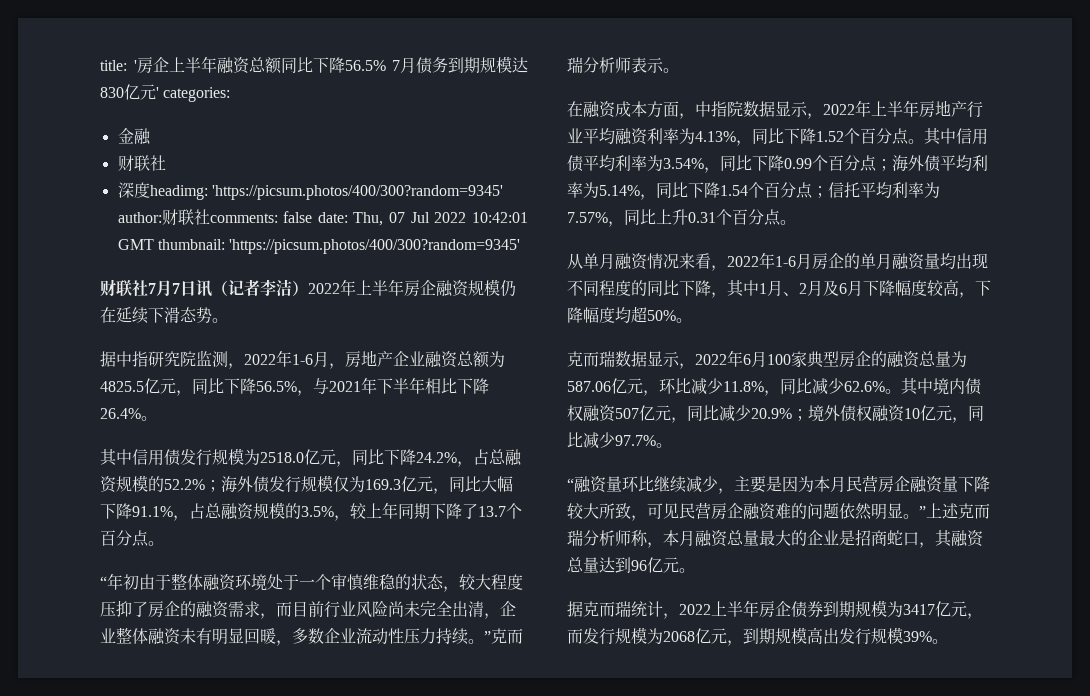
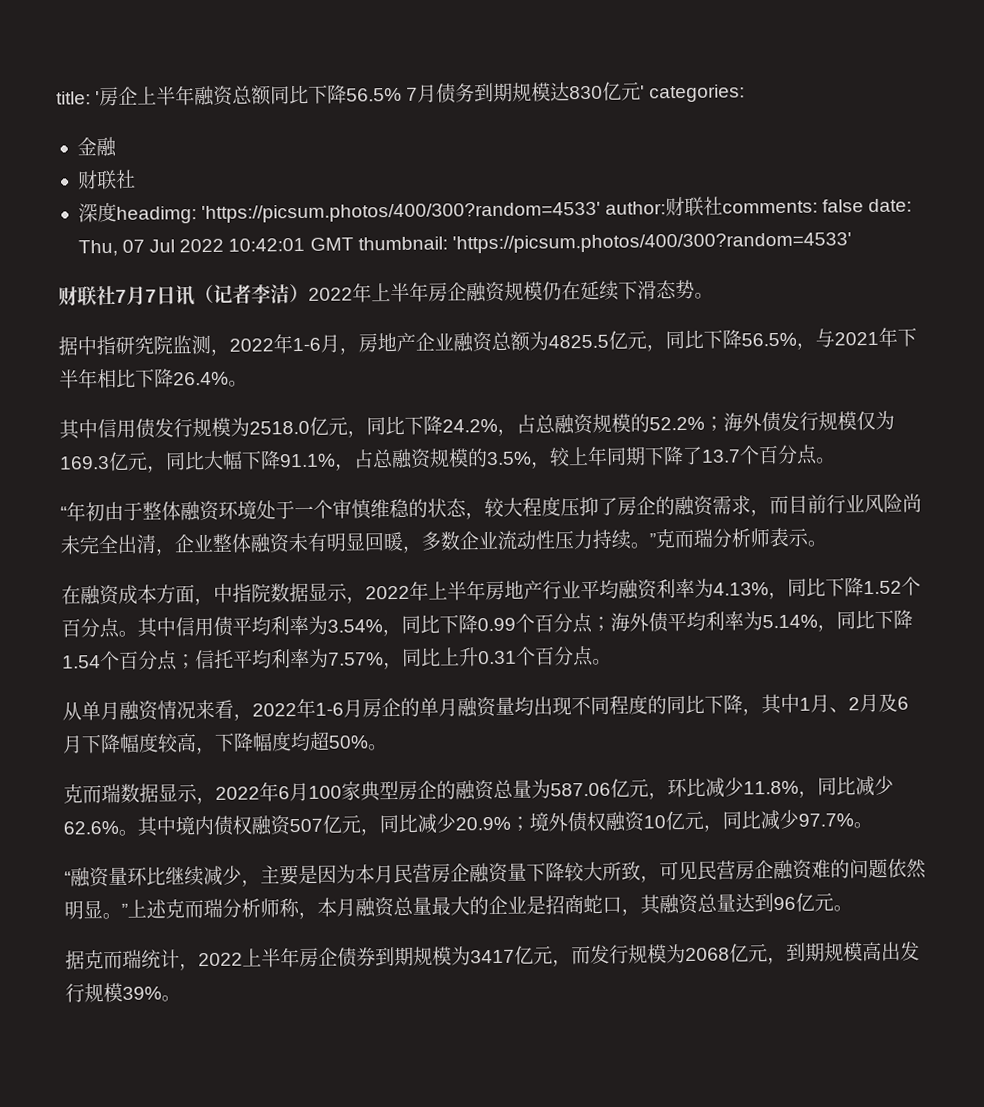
[211,185,503,200] 'https://picsum.photos/400/300?random=9345' -> [201,201,602,224] 'https://picsum.photos/400/300?random=4533'
[229,239,521,254] 'https://picsum.photos/400/300?random=9345' -> [451,232,852,254] 'https://picsum.photos/400/300?random=4533'

